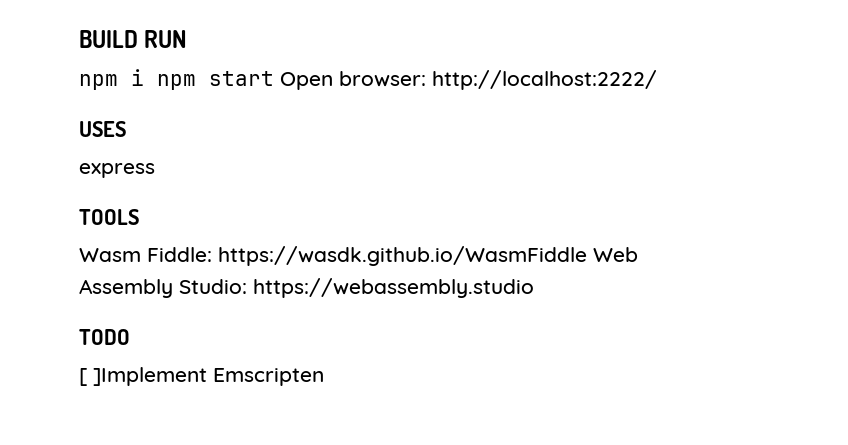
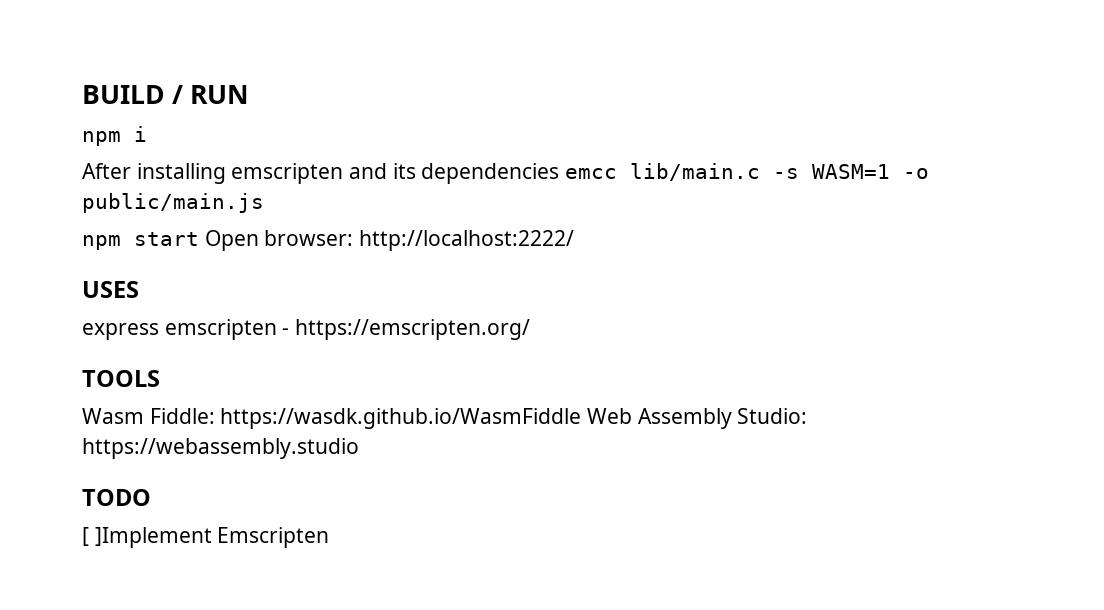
(138, 39) none -> [172,85,184,104] /
(144, 77) none -> [82,163,930,184] [82,193,264,213] // After installing emscripten and its dependencies emcc lib/main.c -s WASM=1 -o public/main.js //
(155, 170) none -> [164,319,531,340] emscripten - https://emscripten.org/

